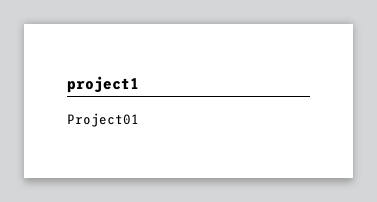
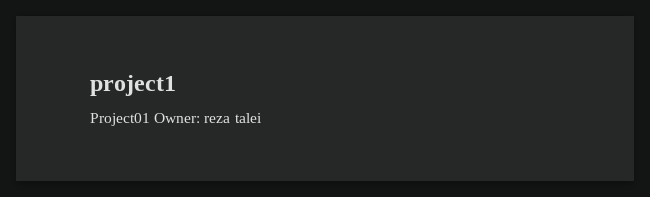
(139, 120) none -> [154,113,262,123] Owner: reza talei

